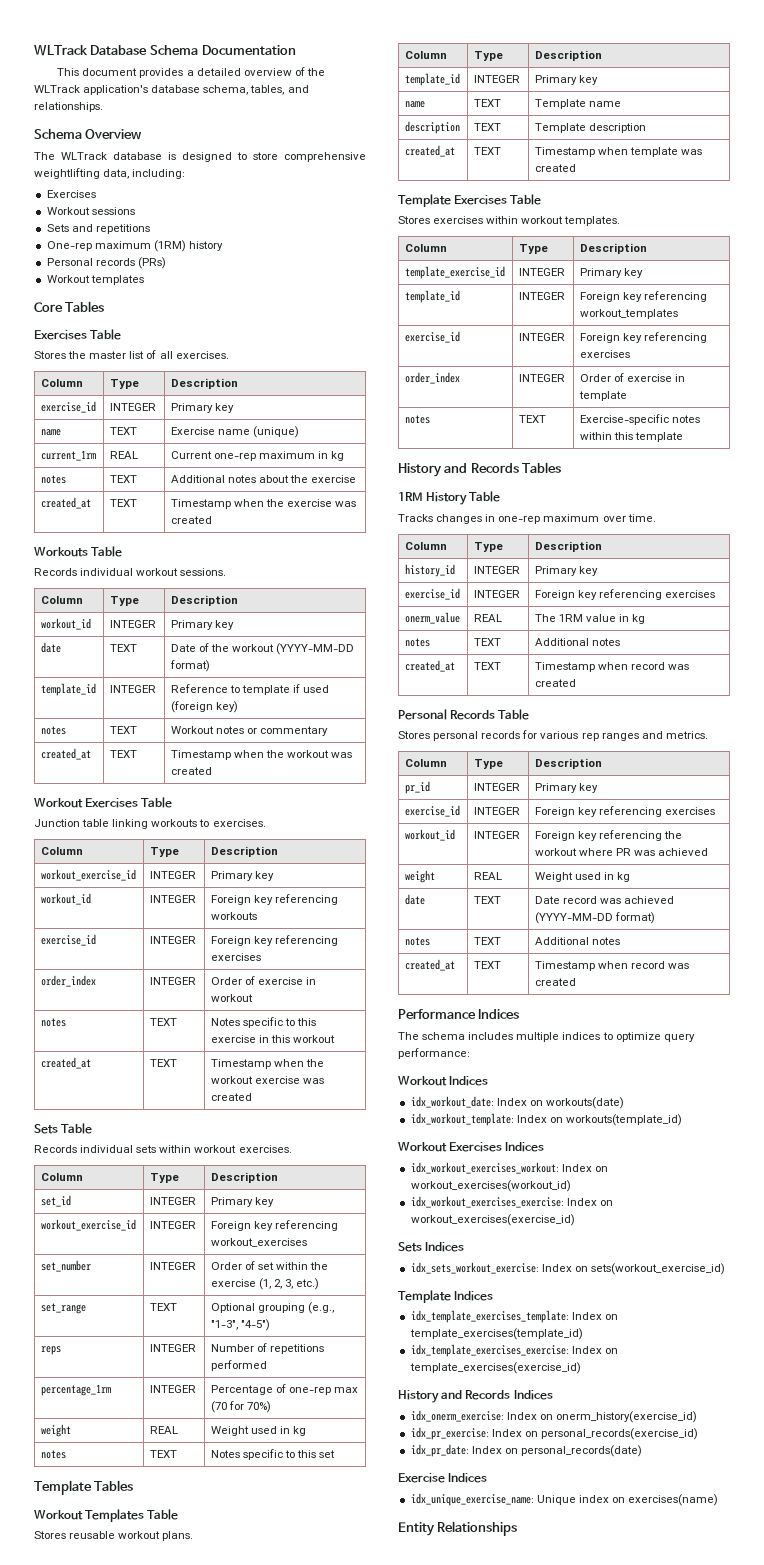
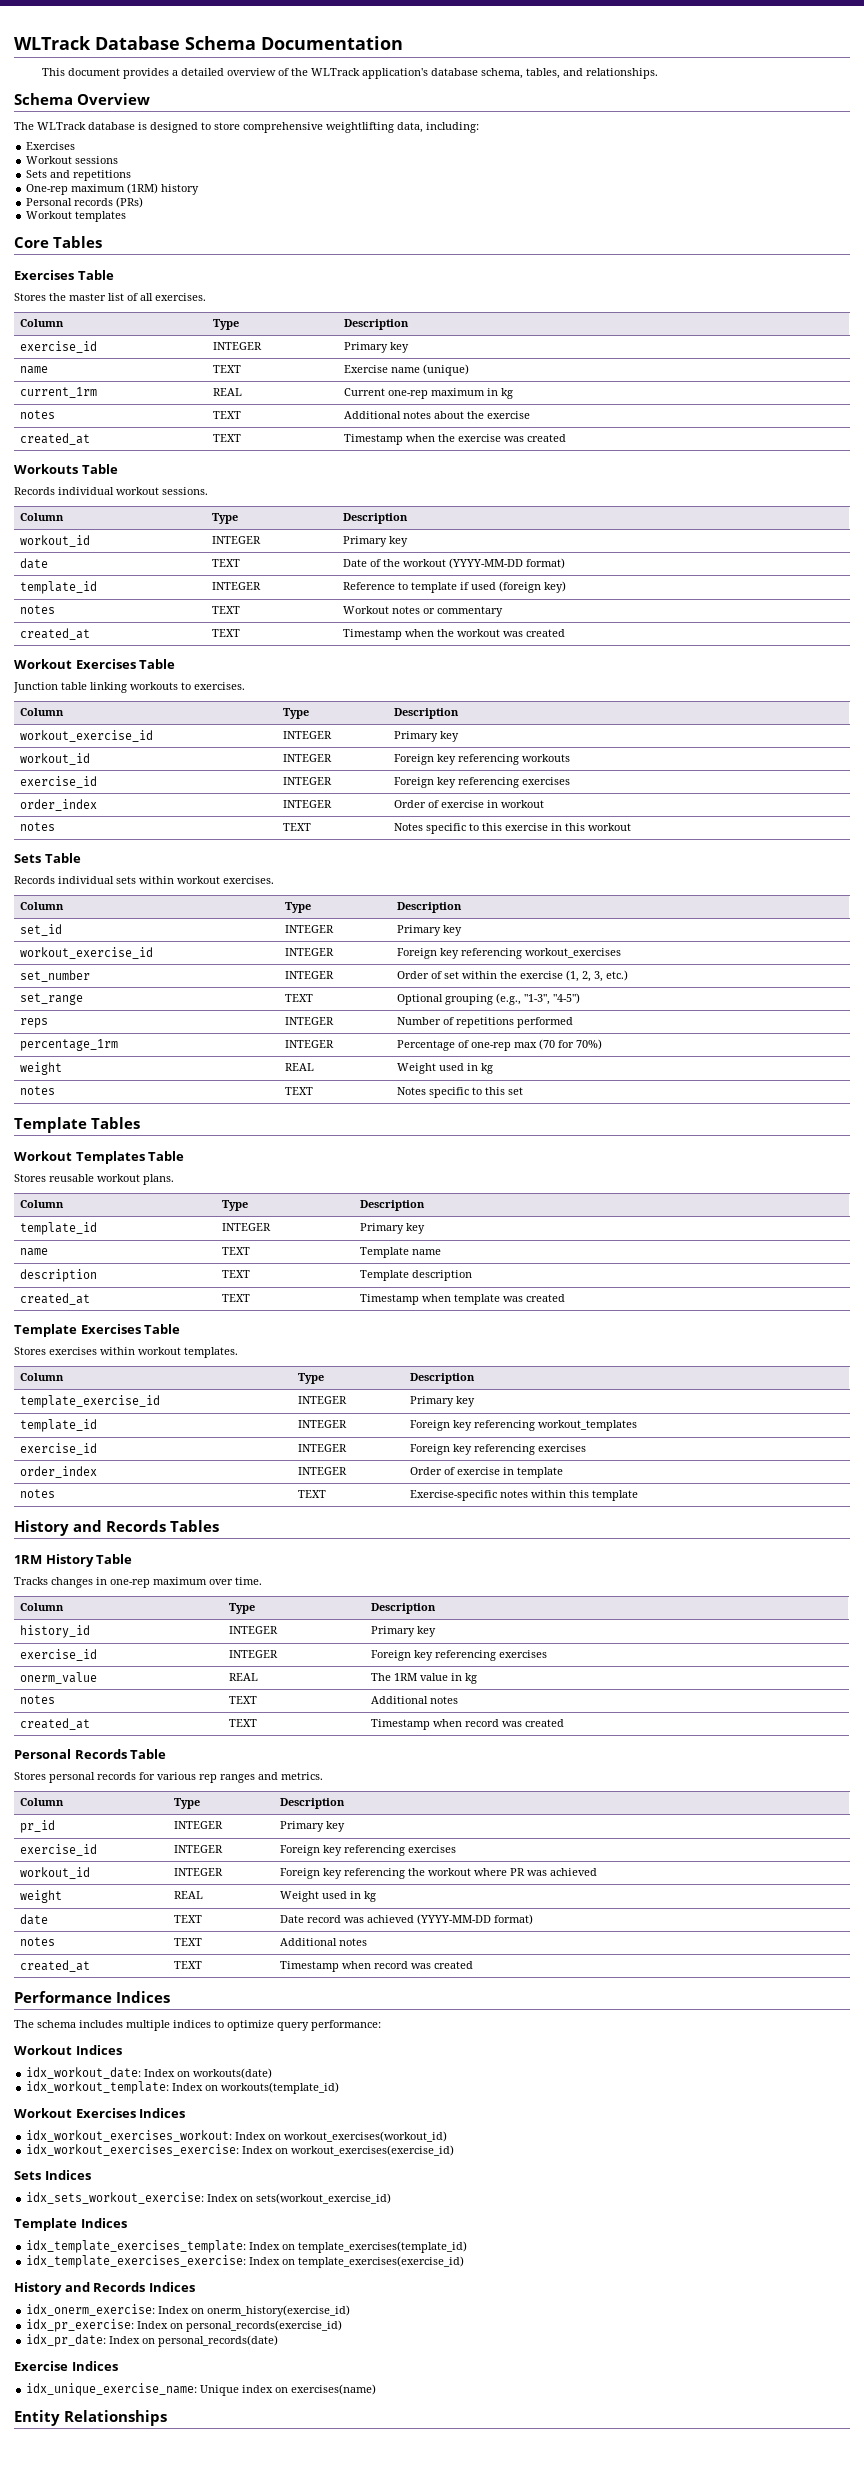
[40,1057,91,1069] [149,1059,177,1067] [210,1059,325,1069] [210,1076,325,1084] [210,1093,252,1101] // created_at | TEXT | Timestamp when the workout exercise was created -> (632, 827) none

